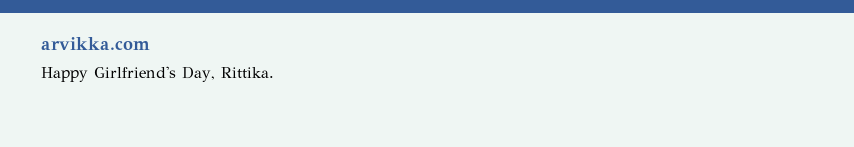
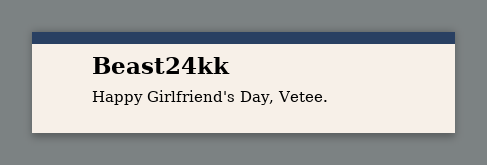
[41,37,150,50] arvikka.com -> [92,57,230,74] Beast24kk
[220,67,274,78] Rittika. -> [277,91,328,102] Vetee.

